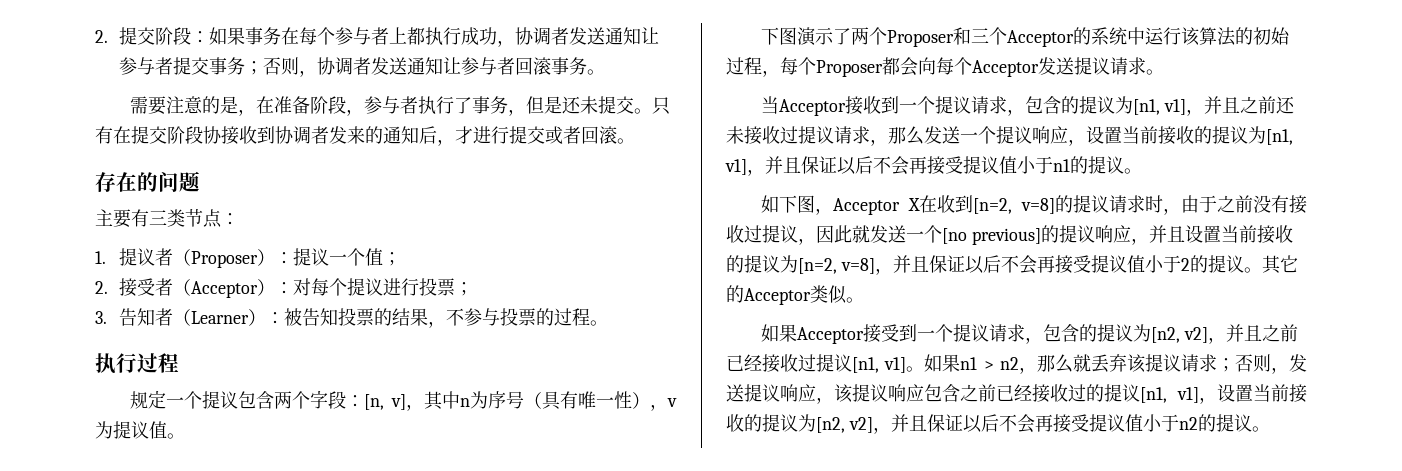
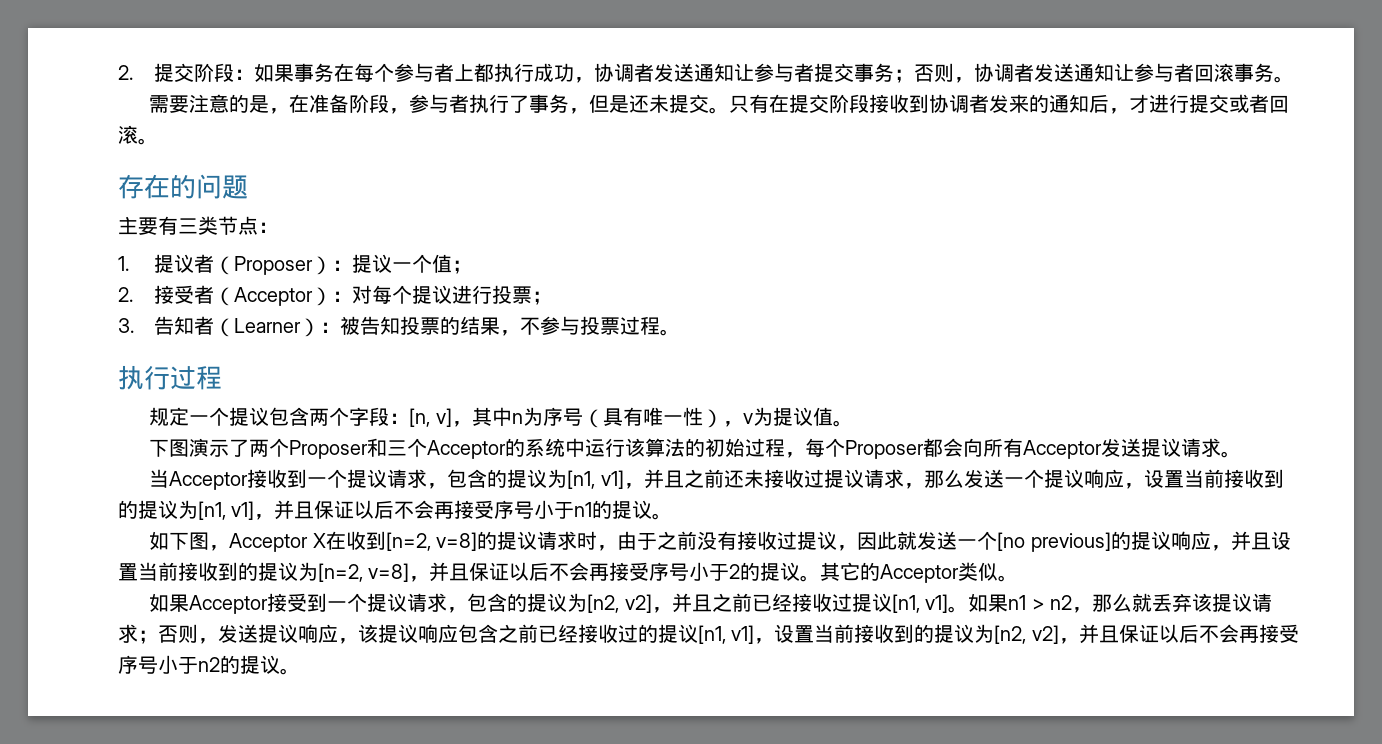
[203,126,222,144] 协 -> (870, 103) none
[535,308,554,326] 的 -> (621, 326) none
[936,57,972,75] 每个 -> [983,438,1024,457] 所有
(1194, 135) none -> [1263,469,1284,488] 到
[963,156,1017,174] 提议值 -> [494,500,535,519] 序号
(1293, 234) none -> [218,562,238,581] 到
[1090,255,1145,273] 提议值 -> [649,562,690,581] 序号
(744, 423) none -> [894,624,915,643] 到
[1088,414,1143,432] 提议值 -> [118,655,158,674] 序号

